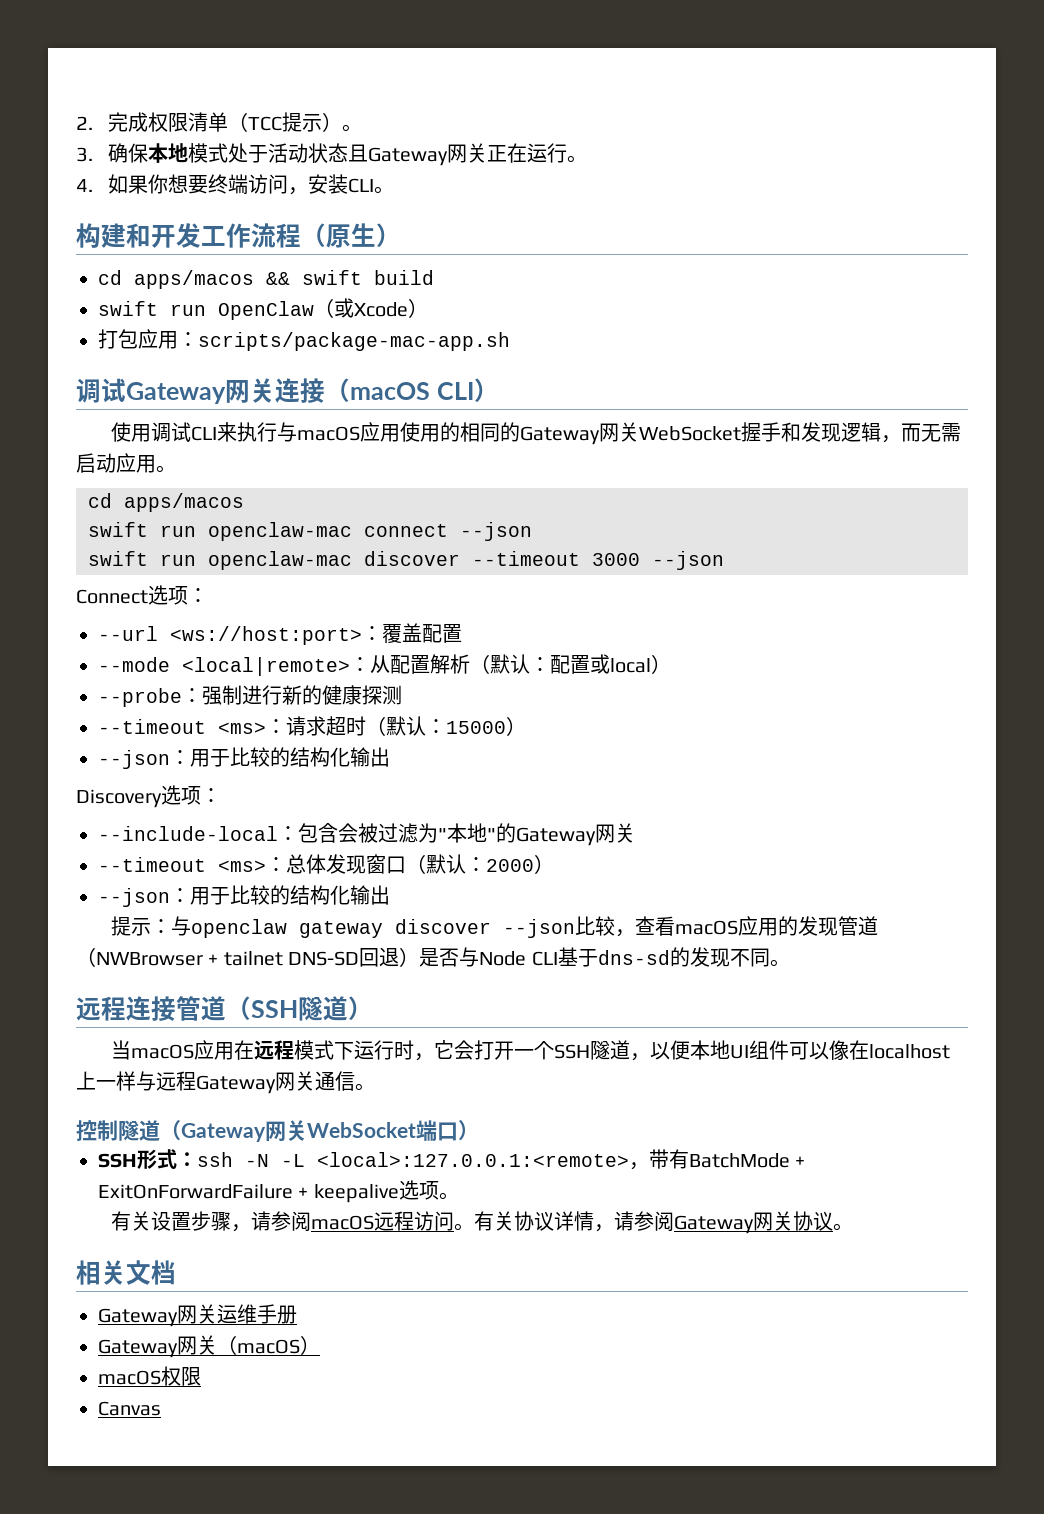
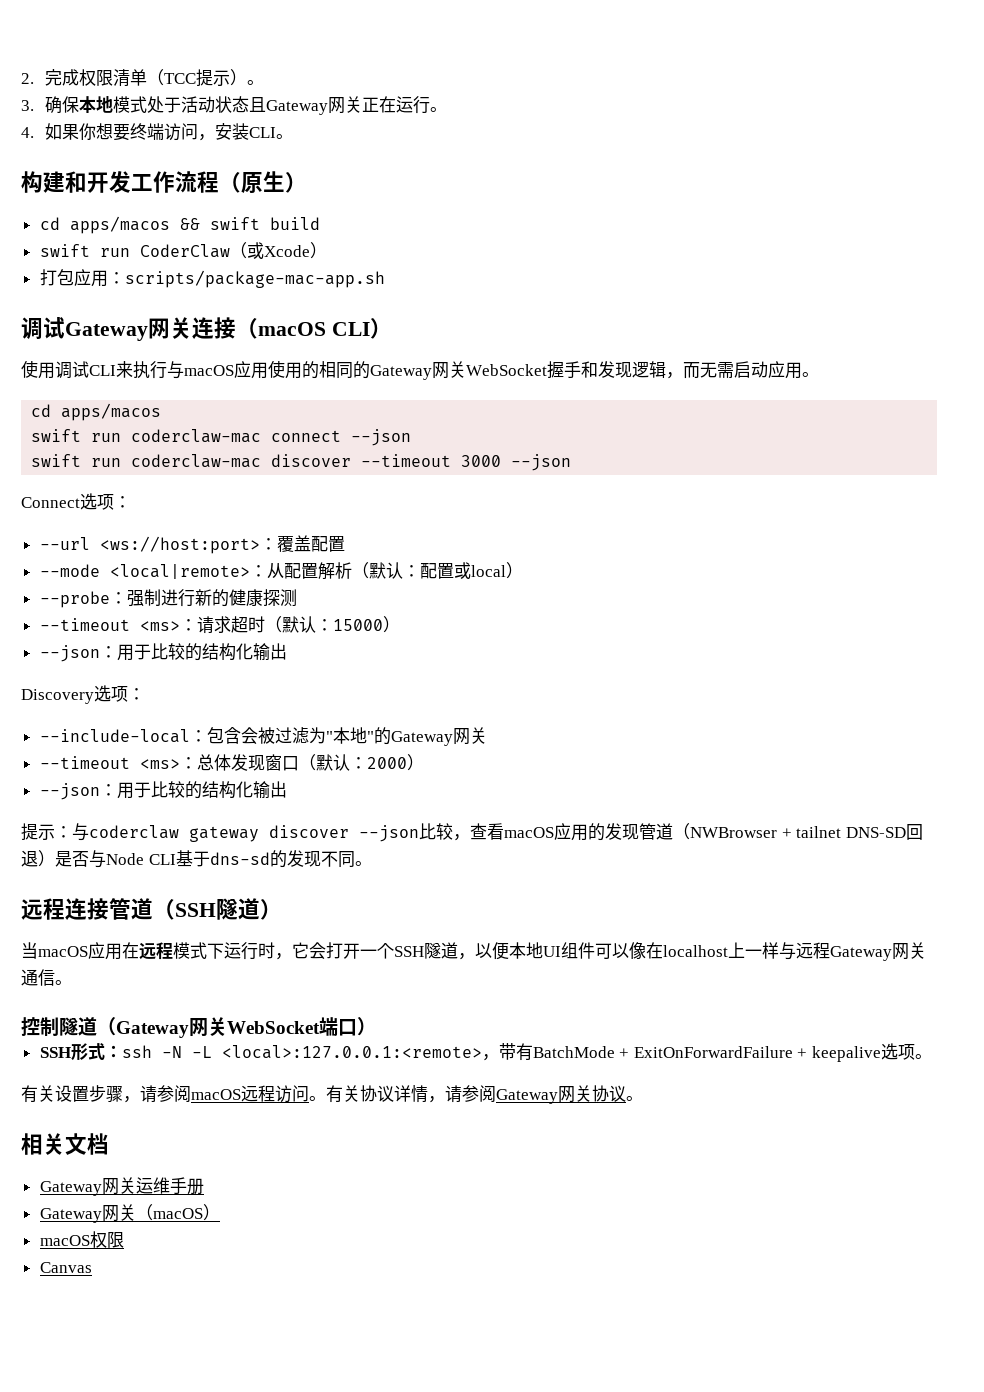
[218,301,314,320] OpenClaw -> [139,244,230,258] CoderClaw
[208,522,352,541] openclaw-mac -> [131,429,262,443] coderclaw-mac
[208,551,352,570] openclaw-mac -> [131,454,262,468] coderclaw-mac
[191,919,288,938] openclaw -> [89,825,179,839] coderclaw

